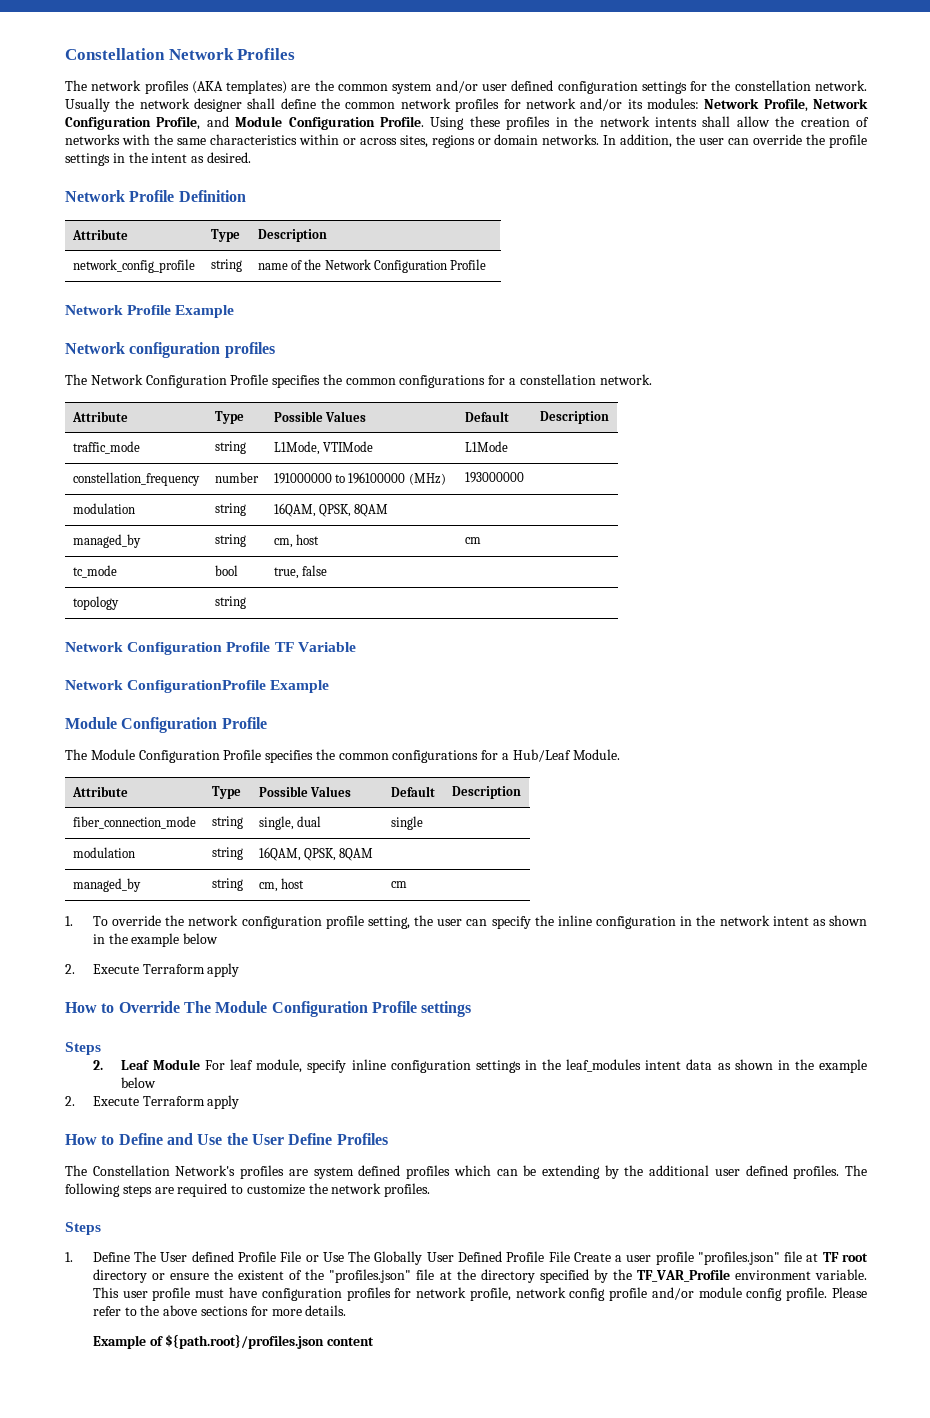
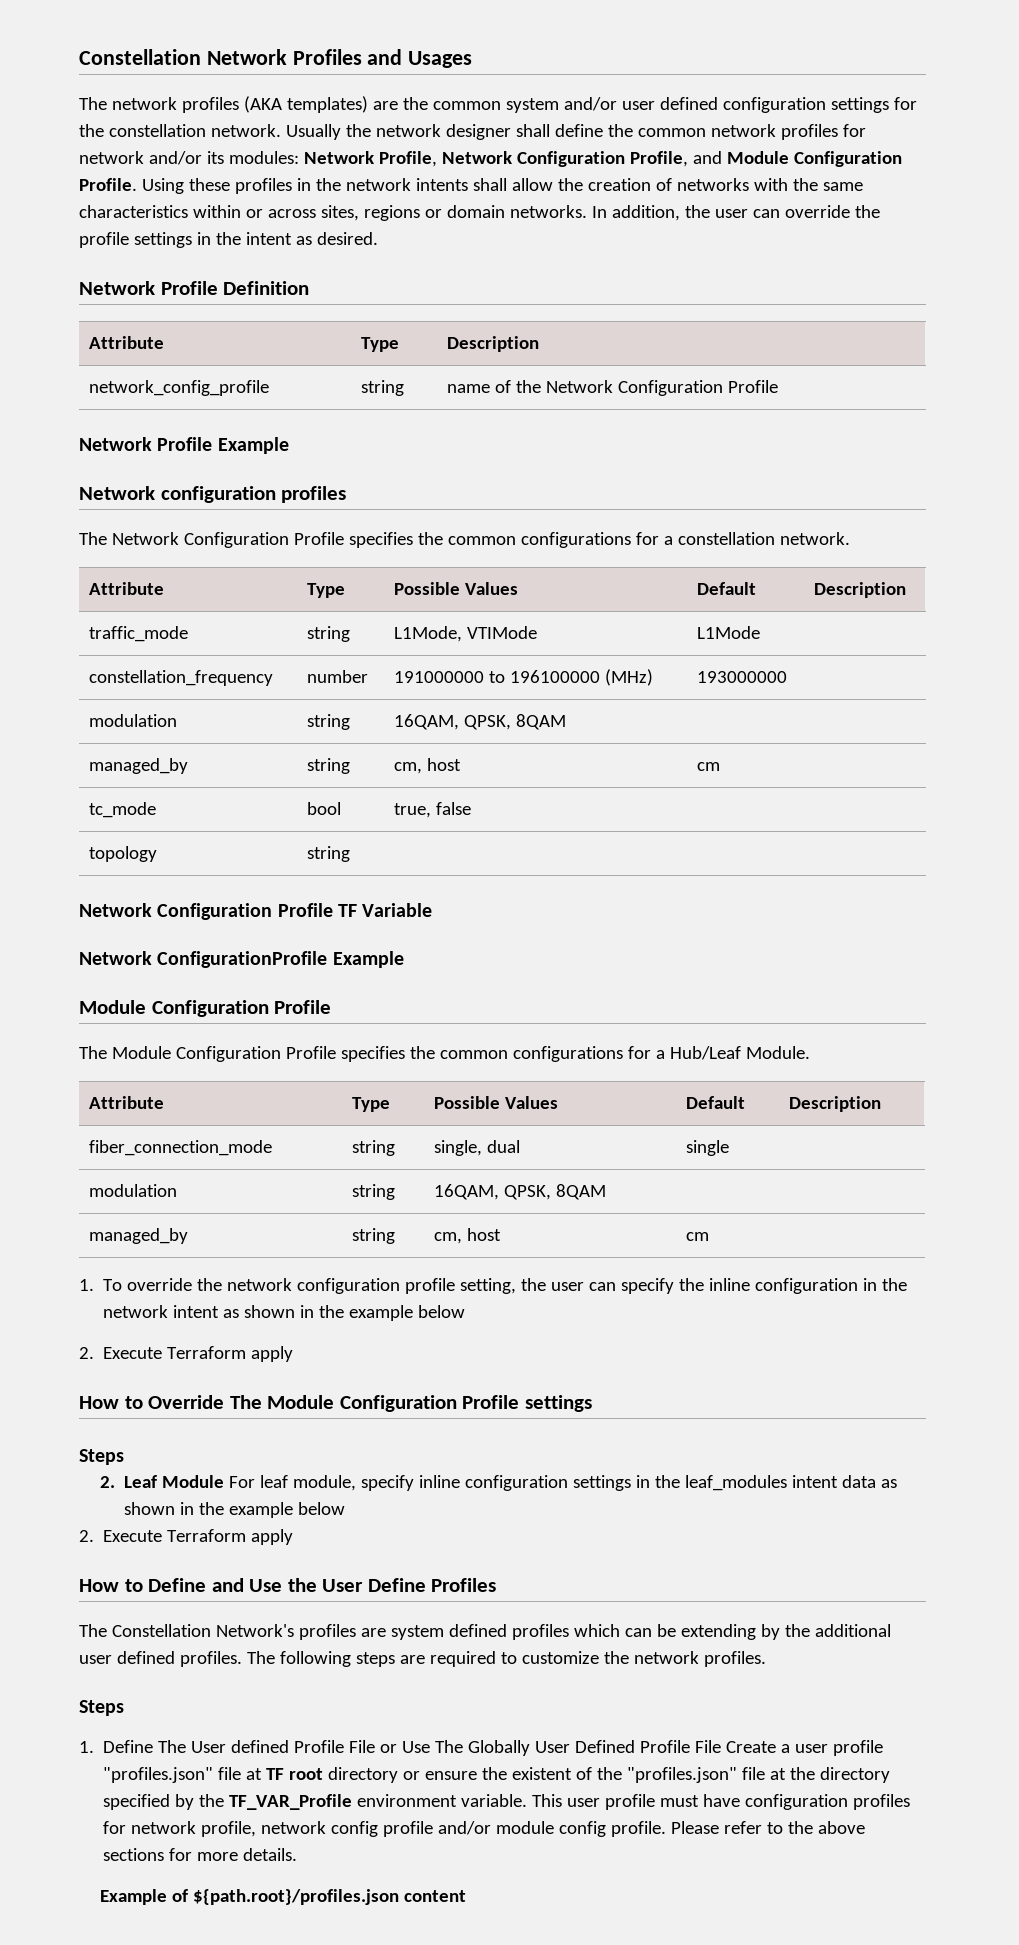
(296, 54) none -> [367,49,473,68] and Usages

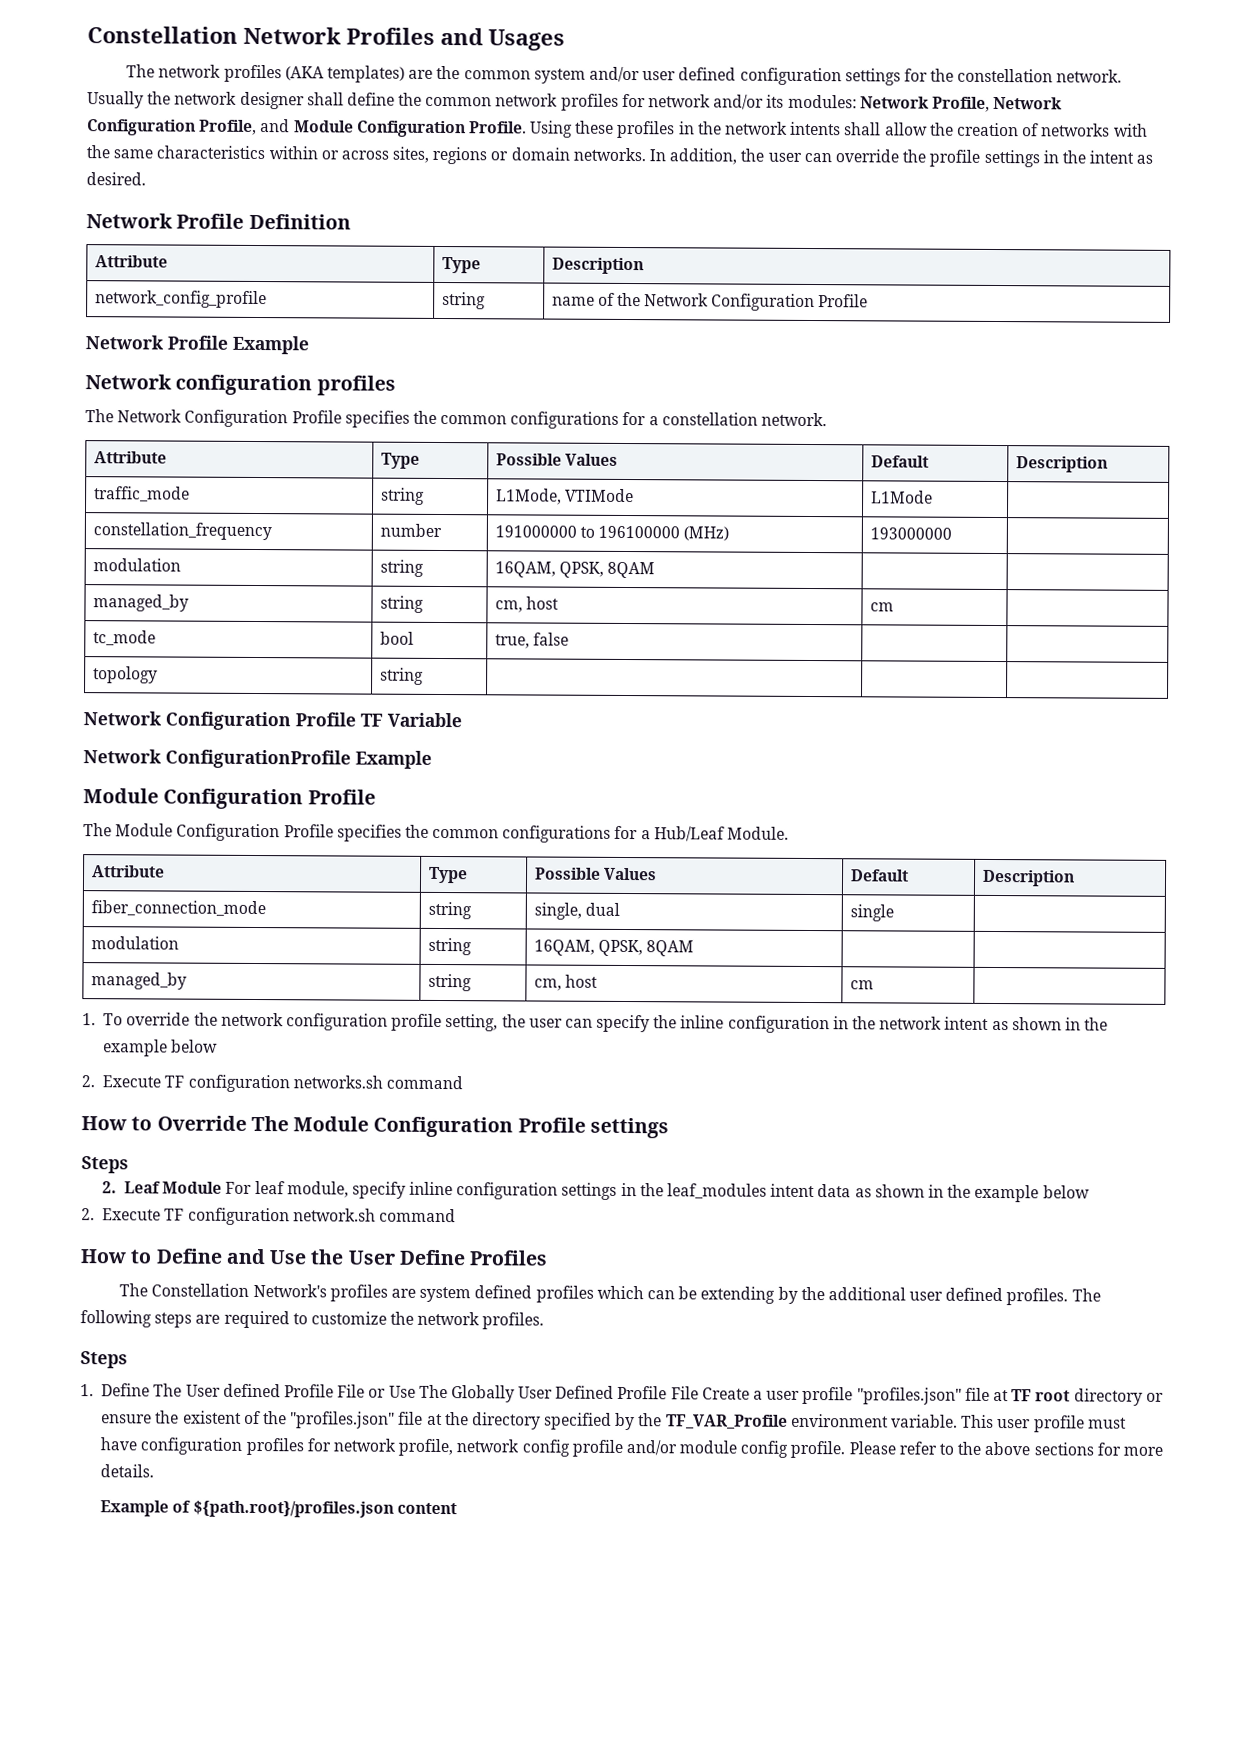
[167,1346,294,1362] Terraform apply -> [164,1074,464,1093] TF configuration networks.sh command
[167,1529,294,1545] Terraform apply -> [164,1207,457,1226] TF configuration network.sh command

